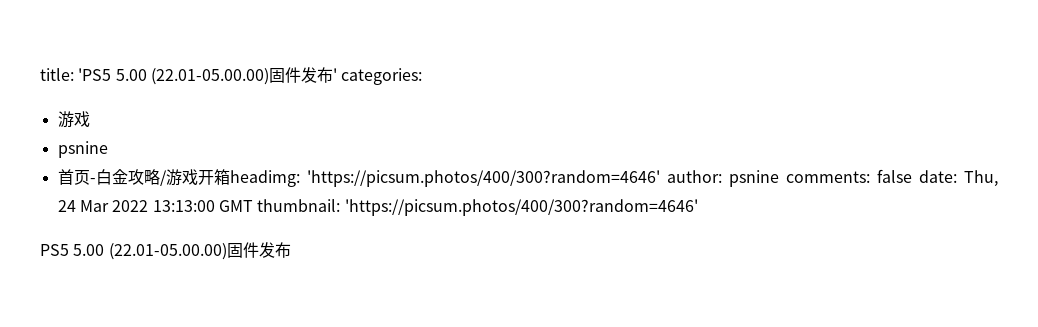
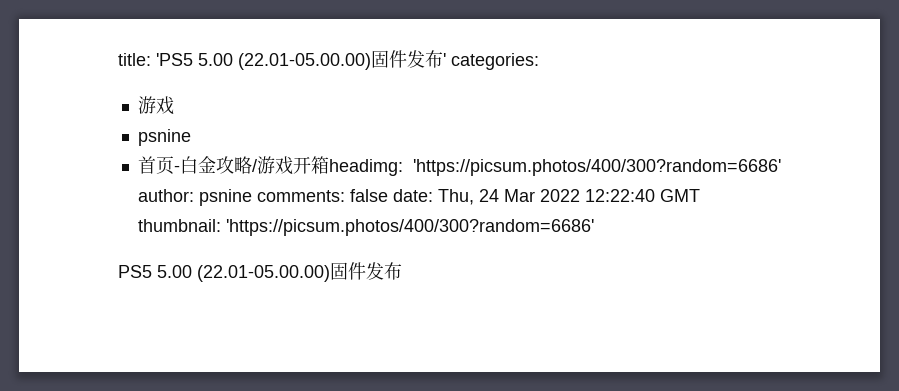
[306,170,660,187] 'https://picsum.photos/400/300?random=4646' -> [413,159,781,176] 'https://picsum.photos/400/300?random=6686'
[152,200,215,212] 13:13:00 -> [584,189,655,202] 12:22:40
[344,199,698,216] 'https://picsum.photos/400/300?random=4646' -> [225,219,594,236] 'https://picsum.photos/400/300?random=6686'

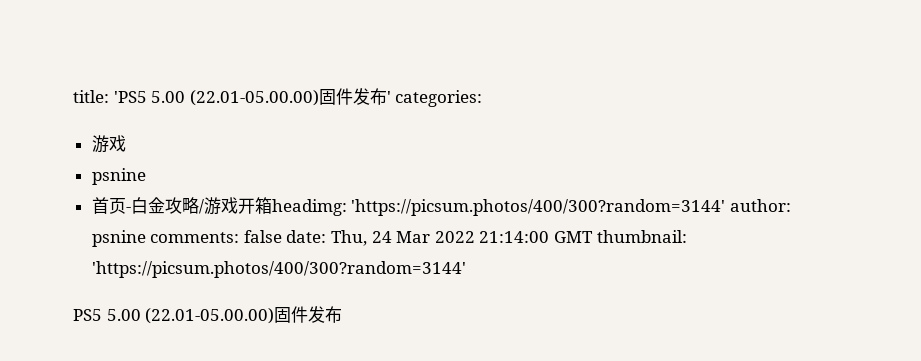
[413,159,781,176] 'https://picsum.photos/400/300?random=6686' -> [351,199,726,216] 'https://picsum.photos/400/300?random=3144'
[584,189,655,202] 12:22:40 -> [479,231,550,243] 21:14:00
[225,219,594,236] 'https://picsum.photos/400/300?random=6686' -> [91,261,466,278] 'https://picsum.photos/400/300?random=3144'

